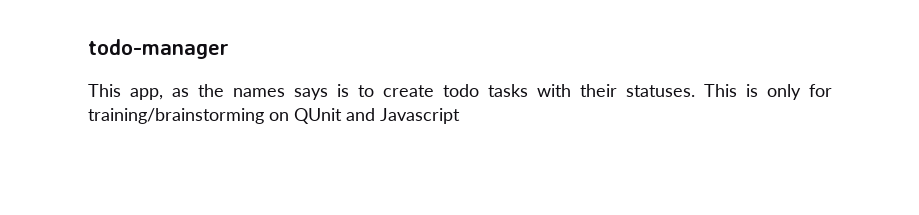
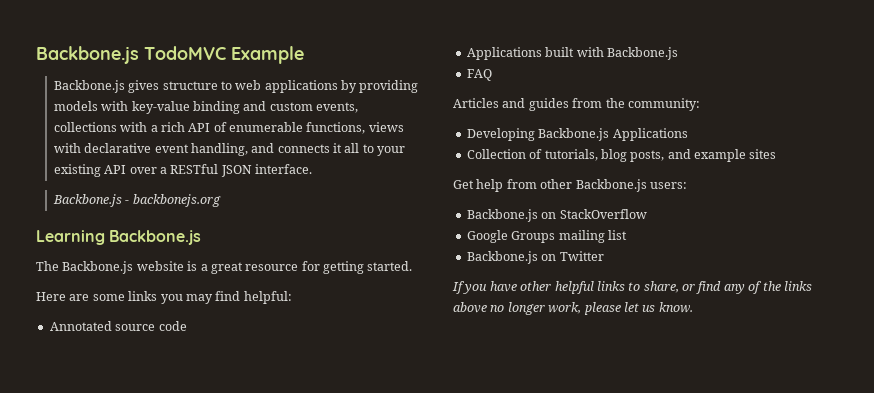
[88,39,229,59] [88,84,832,100] [88,108,460,124] todo-manager // This app, as the names says is to create todo tasks with their statuses. This is only for training/brainstorming on QUnit and Javascript -> [36,46,304,64] [53,80,419,93] [53,101,359,114] [53,122,404,134] [53,143,406,156] [53,164,313,177] [52,194,221,207] [36,230,202,245] [36,261,413,274] [36,291,292,304] [49,321,187,331] [466,47,678,60] [466,69,492,81] [453,98,700,111] [466,128,688,141] [466,149,777,162] [453,179,687,192] [466,209,647,222] [466,230,627,243] [466,251,604,264] [452,281,812,294] [453,302,693,315] Backbone.js TodoMVC Example // Backbone.js gives structure to web applications by providing models with key-value binding and custom events, collections with a rich API of enumerable functions, views with declarative event handling, and connects it all to your existing API over a RESTful JSON interface. // Backbone.js - backbonejs.org // Learning Backbone.js // The Backbone.js website is a great resource for getting started. // Here are some links you may find helpful: // Annotated source code // Applications built with Backbone.js // FAQ // Articles and guides from the community: // Developing Backbone.js Applications // Collection of tutorials, blog posts, and example sites // Get help from other Backbone.js users: // Backbone.js on StackOverflow // Google Groups mailing list // Backbone.js on Twitter // If you have other helpful links to share, or find any of the links above no longer work, please let us know.

